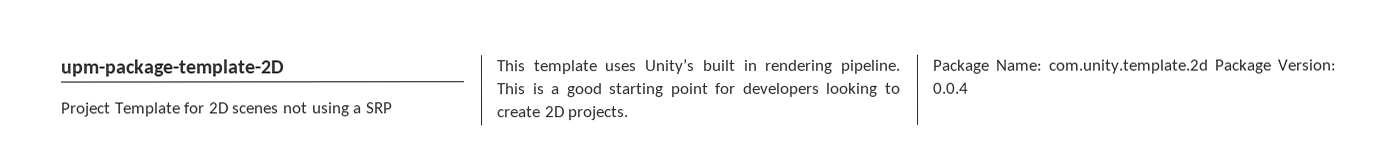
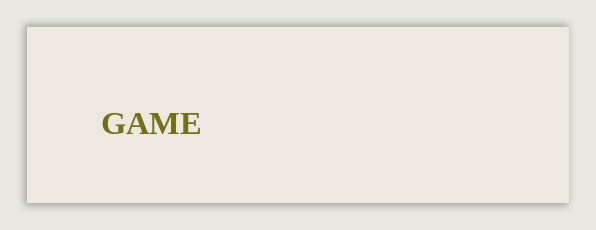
[60,59,284,77] [61,102,393,117] [496,59,900,75] [497,82,901,98] [497,106,630,121] [932,59,1336,74] [933,82,969,94] upm-package-template-2D // Project Template for 2D scenes not using a SRP // This template uses Unity’s built in rendering pipeline. This is a good starting point for developers looking to create 2D projects. // Package Name: com.unity.template.2d Package Version: 0.0.4 -> [101,113,202,134] GAME

